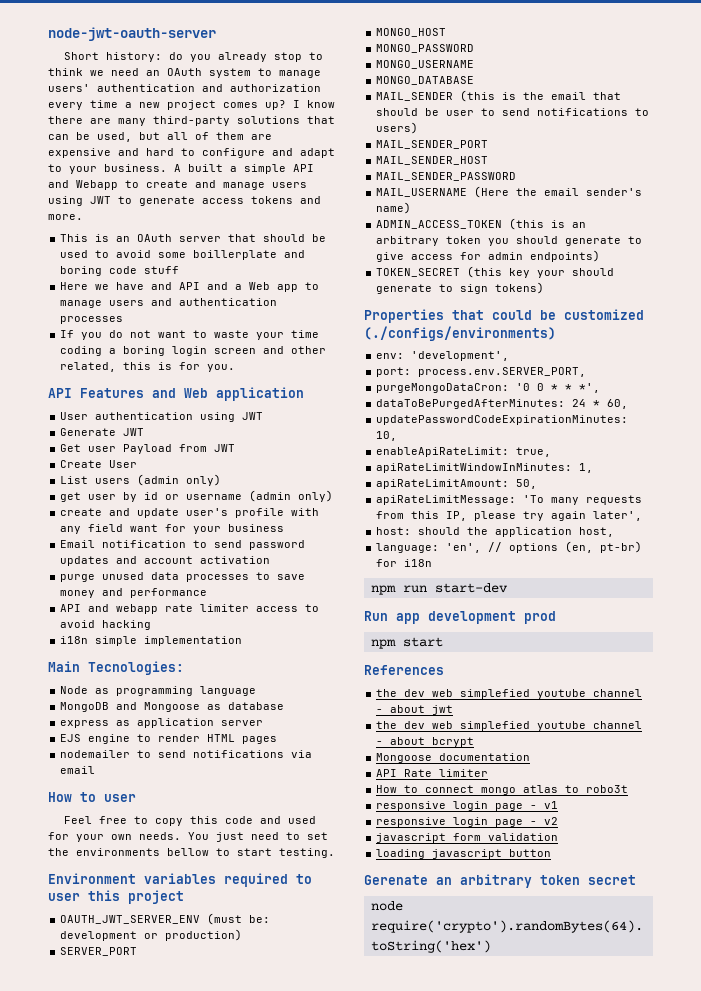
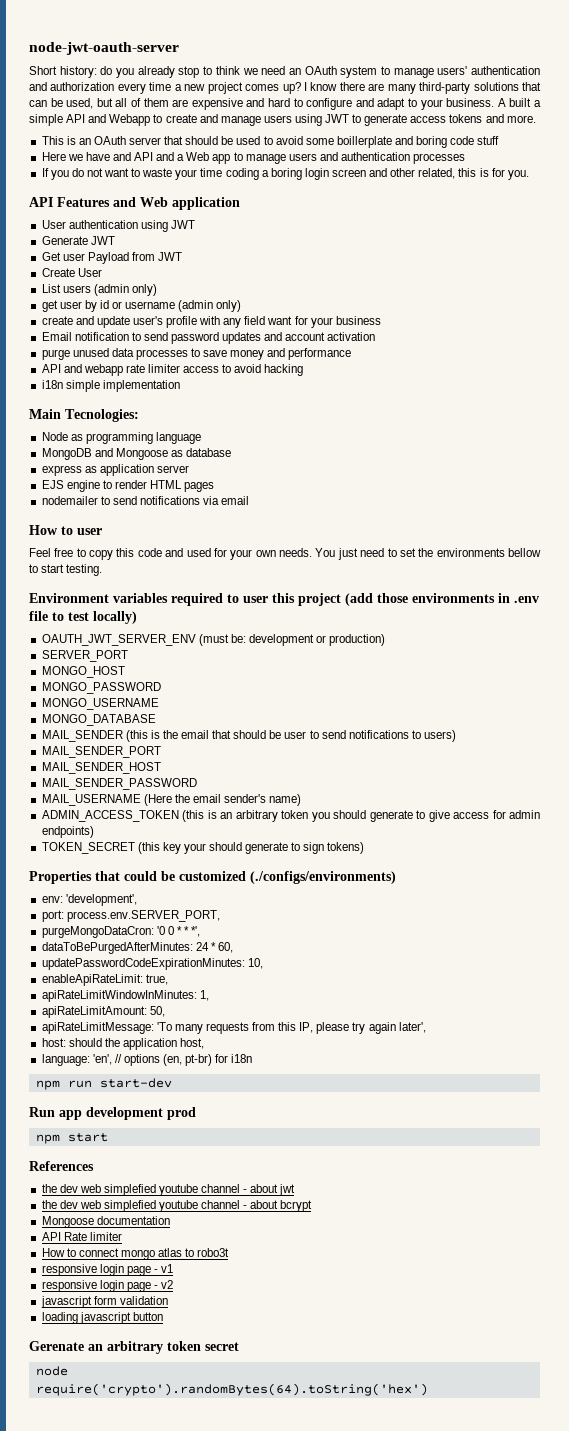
(184, 897) none -> [345,593,539,606] [29,611,137,624] (add those environments in .env file to test locally)

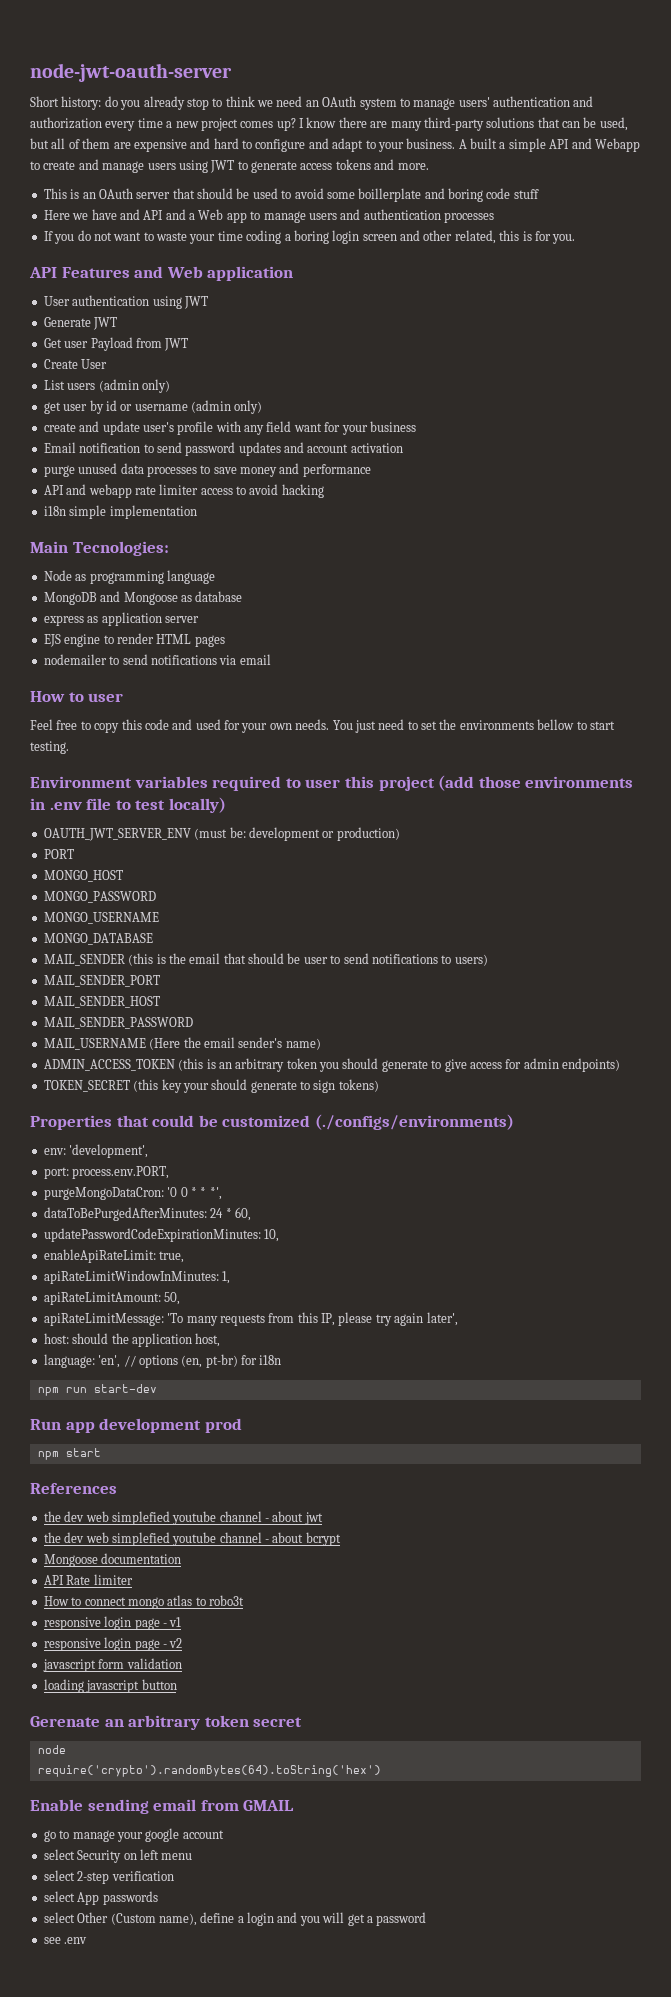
[41,650,128,662] SERVER_PORT -> [43,849,74,859] PORT
[66,910,220,922] process.env.SERVER_PORT, -> [72,1166,170,1179] process.env.PORT,
(428, 1389) none -> [30,1799,295,1814] [43,1828,224,1842] [43,1849,193,1863] [43,1870,174,1884] [43,1891,158,1905] [43,1912,427,1926] [43,1937,88,1944] // Enable sending email from GMAIL // go to manage your google account // select Security on left menu // select 2-step verification // select App passwords // select Other (Custom name), define a login and you will get a password // see .env

